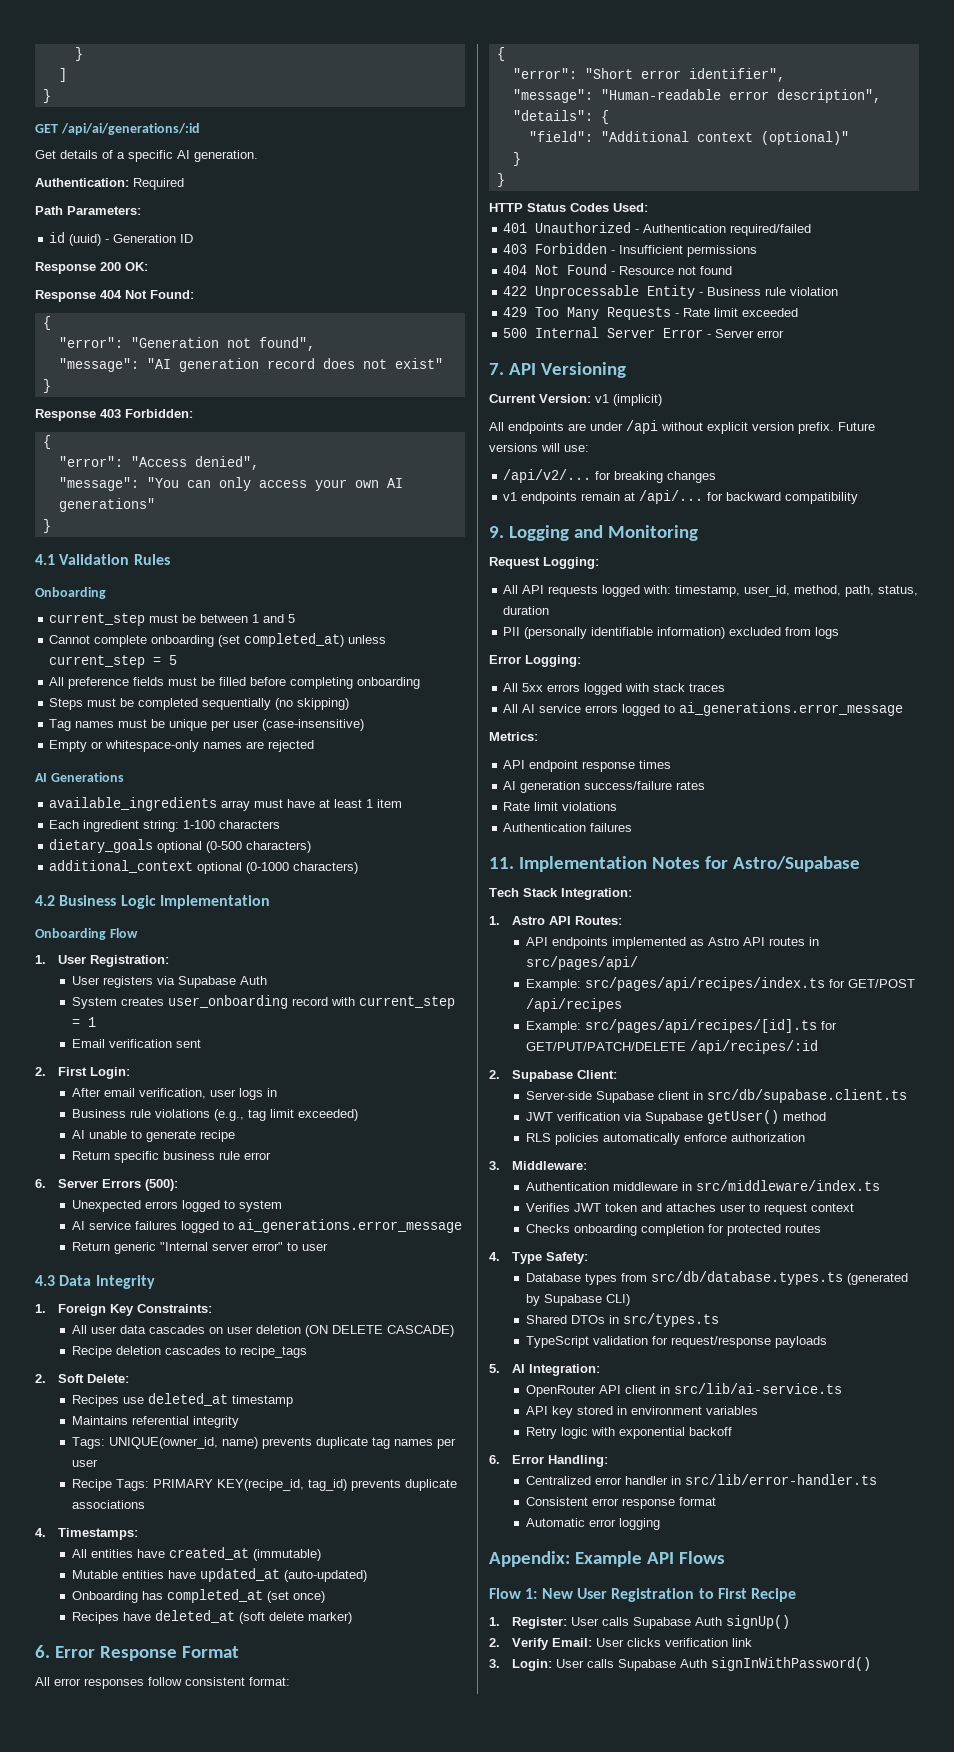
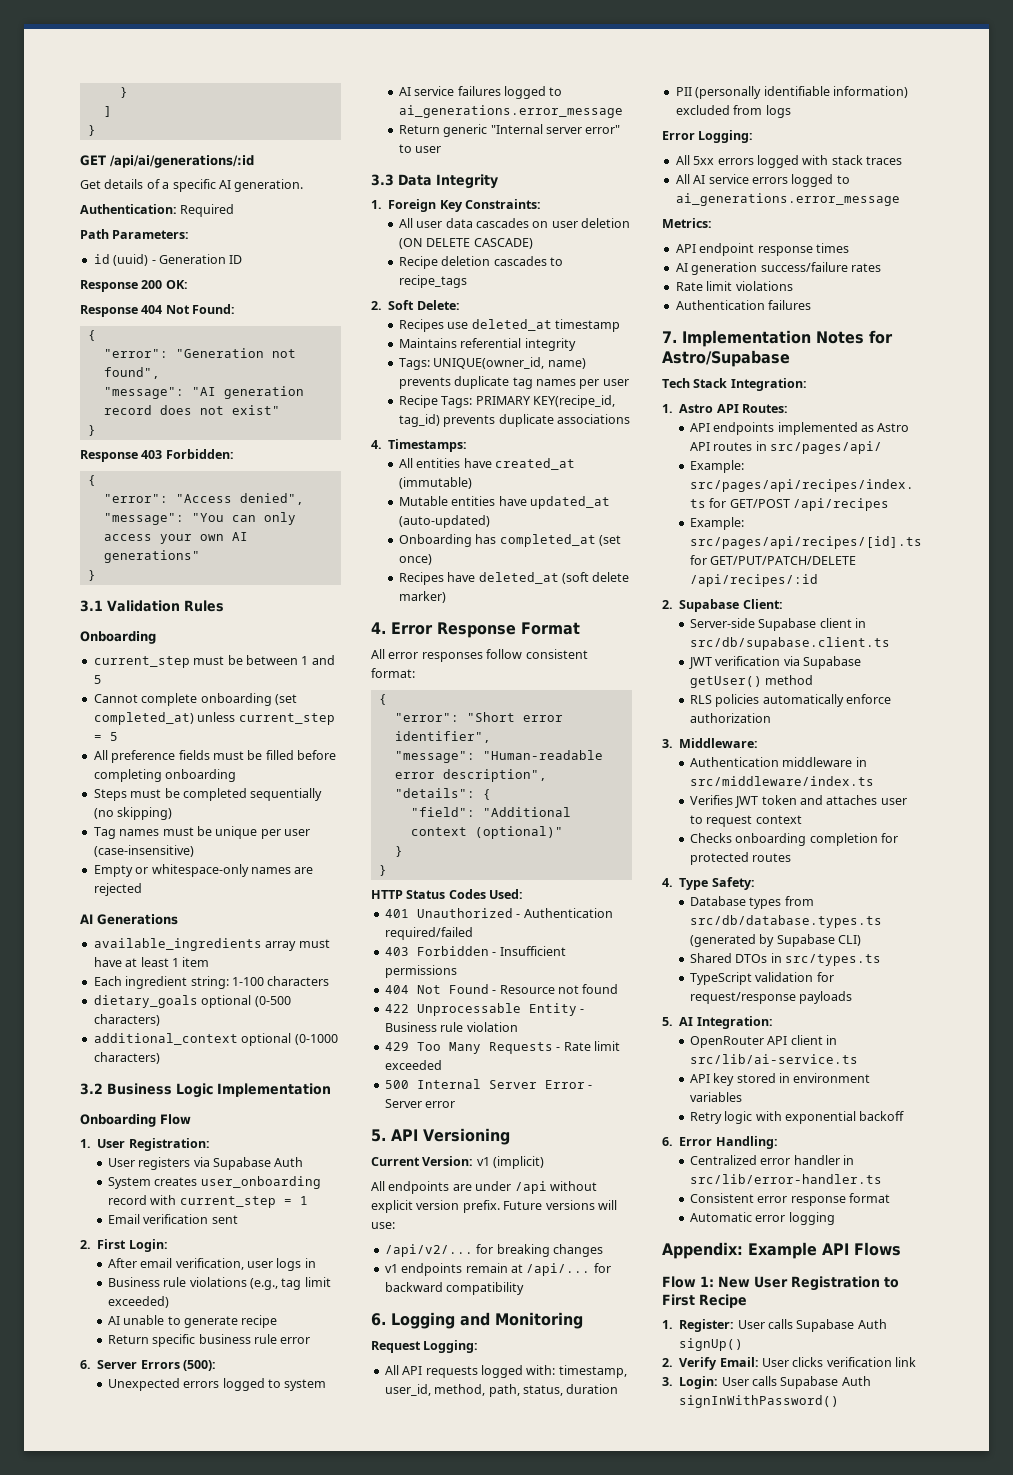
[35,554,55,565] 4.1 -> [80,600,103,612] 3.1
[35,895,55,906] 4.2 -> [80,1083,103,1095] 3.2
[35,1275,55,1286] 4.3 -> [371,174,394,186] 3.3
[35,1645,50,1658] 6. -> [371,622,386,634] 4.
[489,363,504,375] 7. -> [371,1129,386,1142] 5.
[489,526,504,538] 9. -> [371,1313,386,1326] 6.
[489,857,514,869] 11. -> [662,331,677,343] 7.

